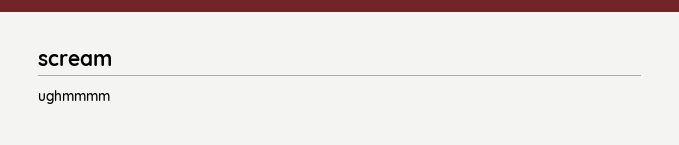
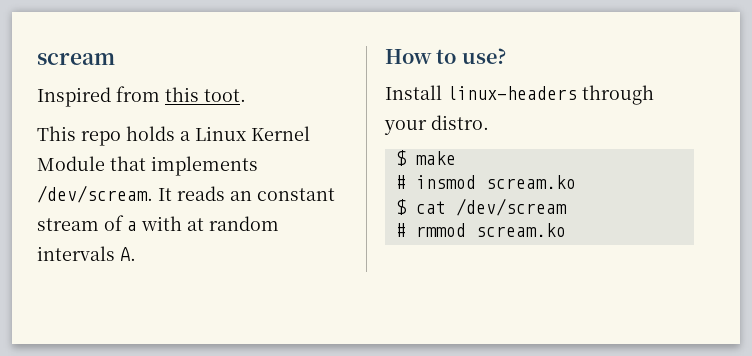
[38,90,110,104] ughmmmm -> [37,86,246,107] [37,126,310,146] [37,156,258,176] [37,185,335,203] [37,215,279,231] [37,246,136,261] [385,48,506,64] [385,85,654,105] [384,115,489,135] [395,150,456,166] [395,175,576,189] [395,198,567,216] [395,223,566,237] Inspired from this toot. // This repo holds a Linux Kernel Module that implements /dev/scream. It reads an constant stream of a with at random intervals A. // How to use? // Install linux-headers through your distro. // $ make // # insmod scream.ko // $ cat /dev/scream // # rmmod scream.ko

